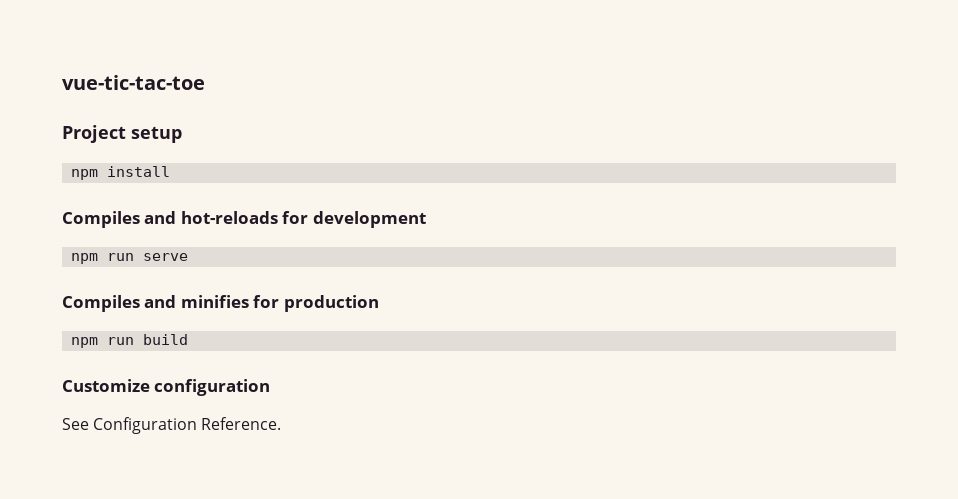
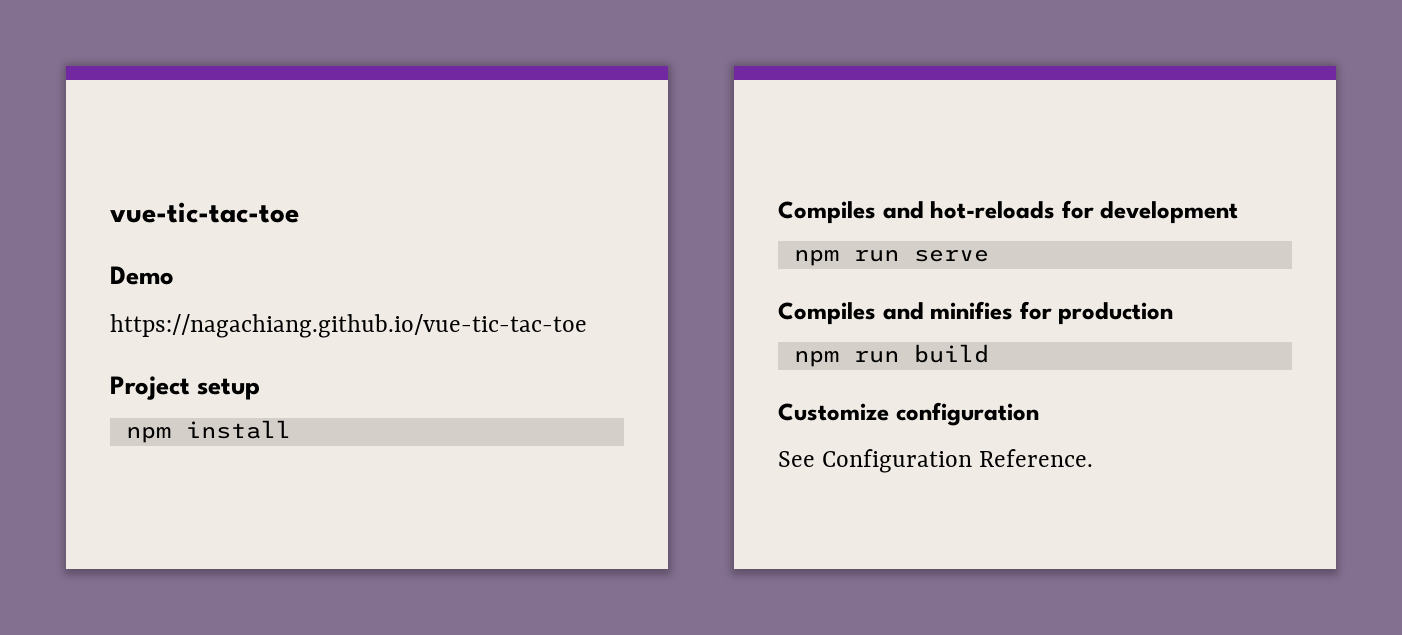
(205, 82) none -> [110,266,174,285] [110,314,587,338] // Demo // https://nagachiang.github.io/vue-tic-tac-toe

